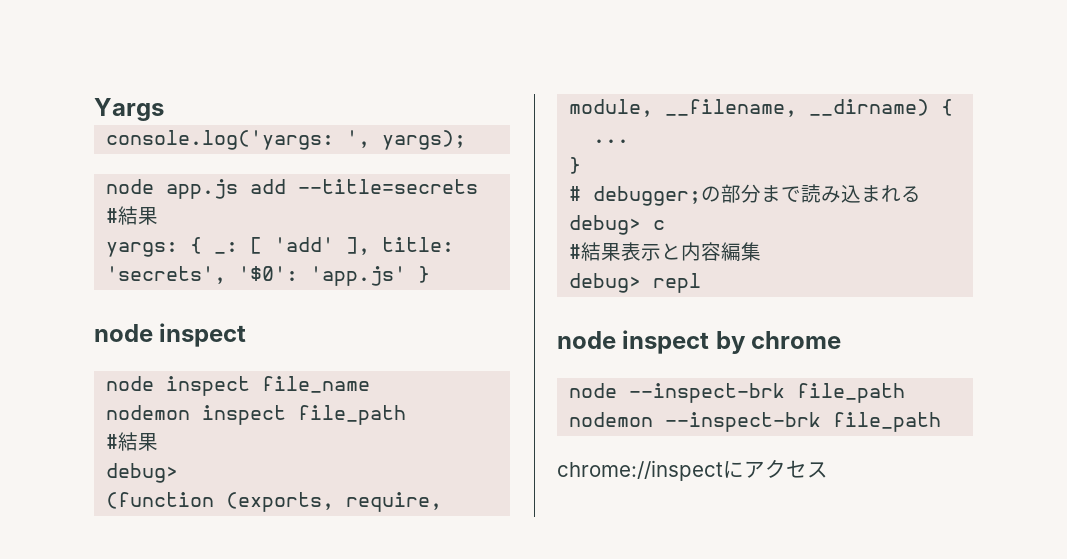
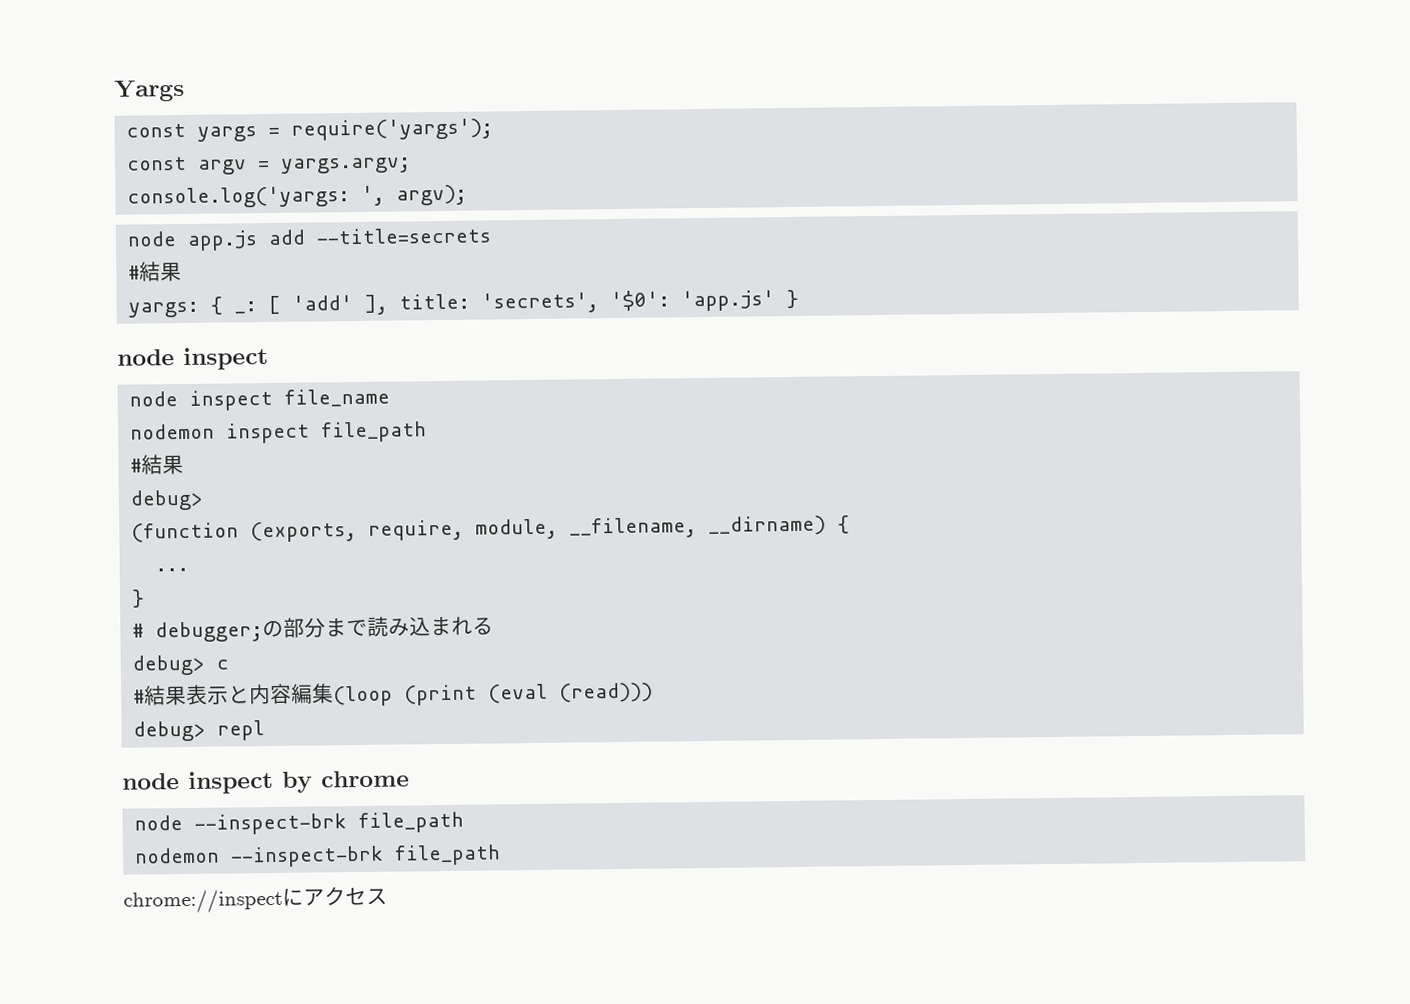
(164, 109) none -> [126,118,494,142] [126,156,412,175] // const yargs = require('yargs'); // const argv = yargs.argv;
[382,130,467,150] yargs); -> [396,184,468,206] argv);
(762, 251) none -> [333,682,654,707] (loop (print (eval (read)))

